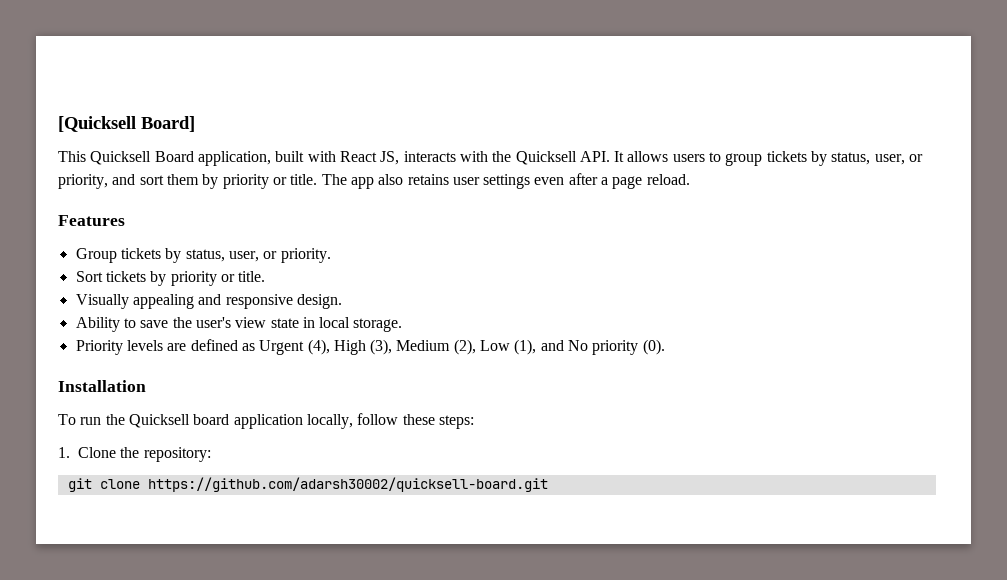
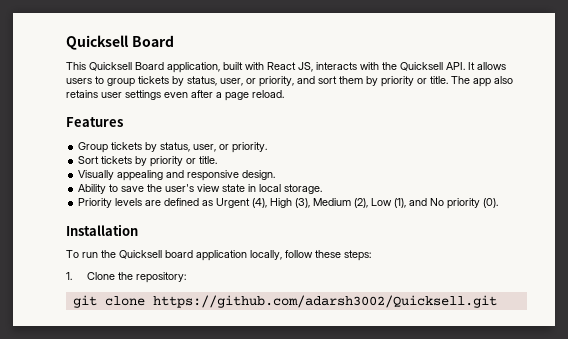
[58,116,195,132] [Quicksell Board] -> [66,35,174,50] Quicksell Board
[147,477,548,492] https://github.com/adarsh30002/quicksell-board.git -> [152,295,497,308] https://github.com/adarsh3002/Quicksell.git

